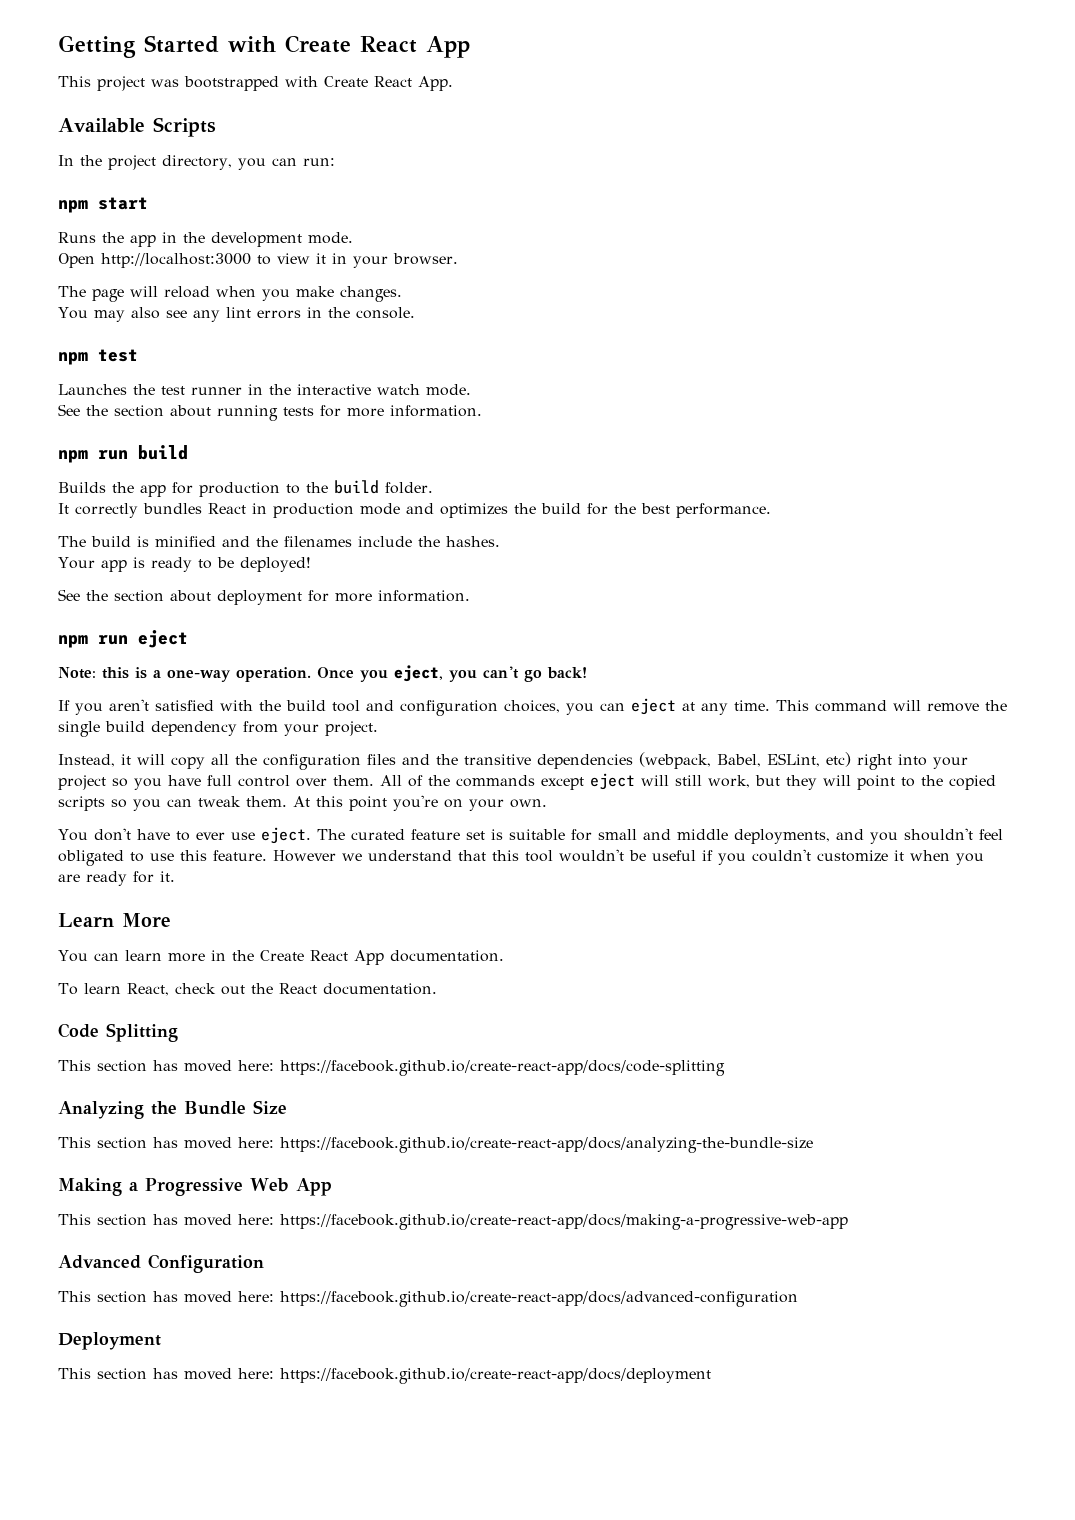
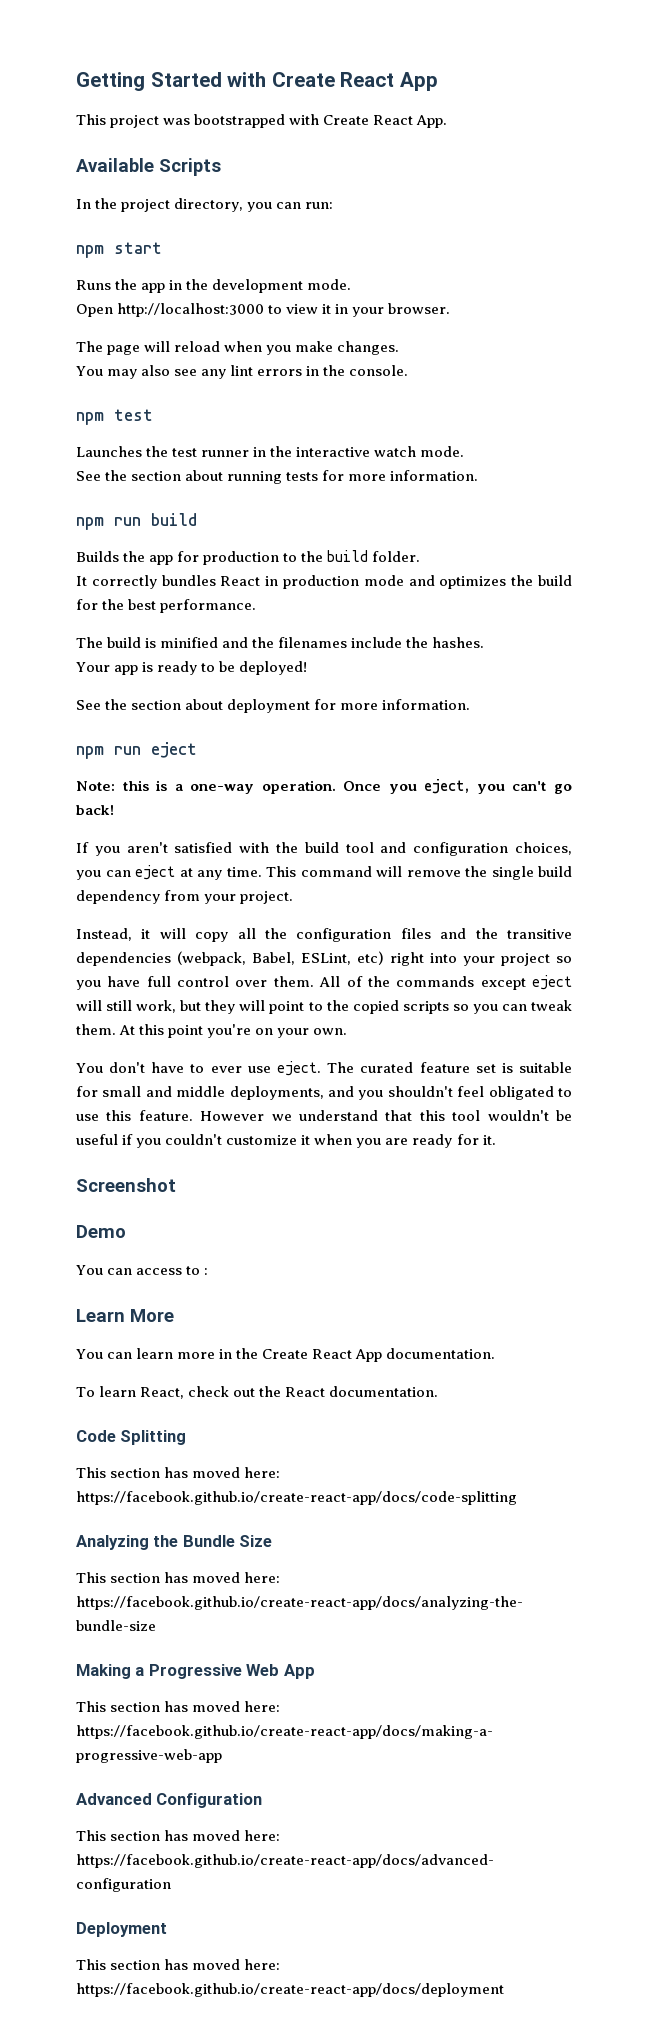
(175, 876) none -> [76,1178,176,1192] [76,1225,126,1238] [76,1265,209,1275] // Screenshot // Demo // You can access to :

